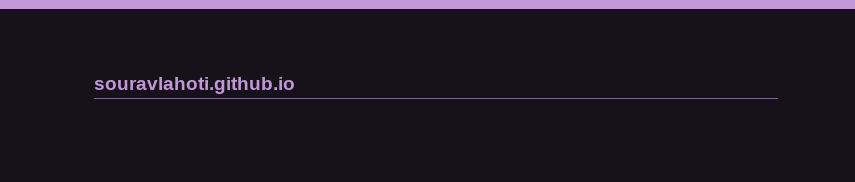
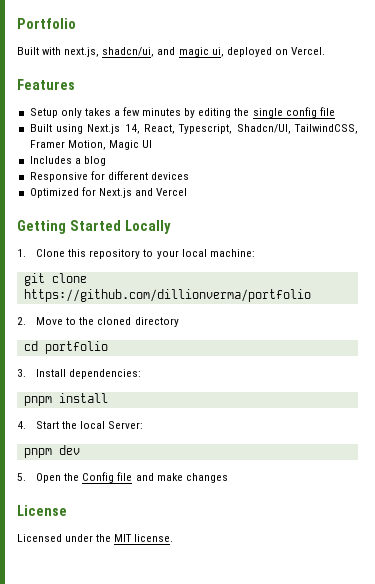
[94,77,295,94] souravlahoti.github.io -> [17,18,76,29] [17,47,325,57] [17,79,75,90] [29,107,335,118] [29,124,358,134] [29,140,152,150] [29,156,106,166] [29,171,189,182] [29,187,188,198] [17,220,171,234] [17,249,255,259] [23,273,87,286] [23,289,311,302] [17,317,179,327] [23,341,108,354] [17,369,142,379] [23,393,108,406] [17,421,144,429] [23,445,80,458] [17,472,228,483] [17,505,67,516] [17,534,174,542] Portfolio // Built with next.js, shadcn/ui, and magic ui, deployed on Vercel. // Features // Setup only takes a few minutes by editing the single config file // Built using Next.js 14, React, Typescript, Shadcn/UI, TailwindCSS, Framer Motion, Magic UI // Includes a blog // Responsive for different devices // Optimized for Next.js and Vercel // Getting Started Locally // 1. Clone this repository to your local machine: // git clone https://github.com/dillionverma/portfolio // 2. Move to the cloned directory // cd portfolio // 3. Install dependencies: // pnpm install // 4. Start the local Server: // pnpm dev // 5. Open the Config file and make changes // License // Licensed under the MIT license.

